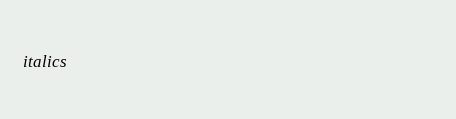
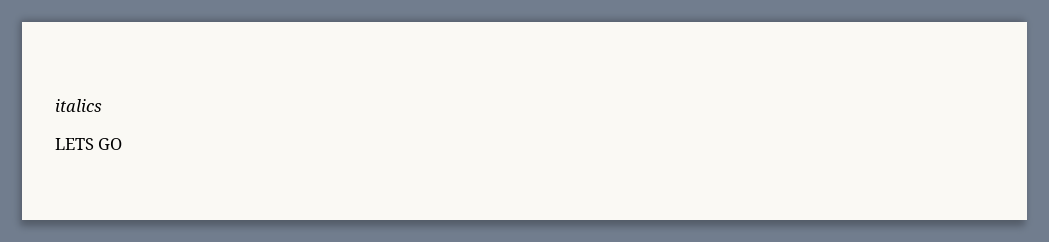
(67, 61) none -> [55,138,123,150] // LETS GO

